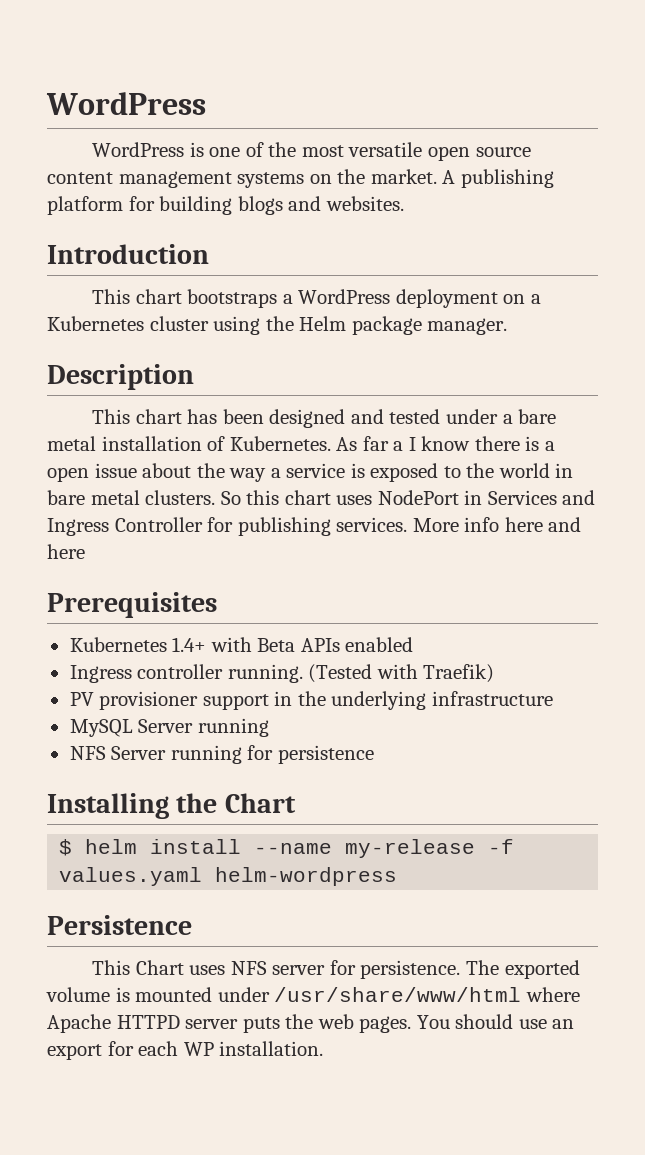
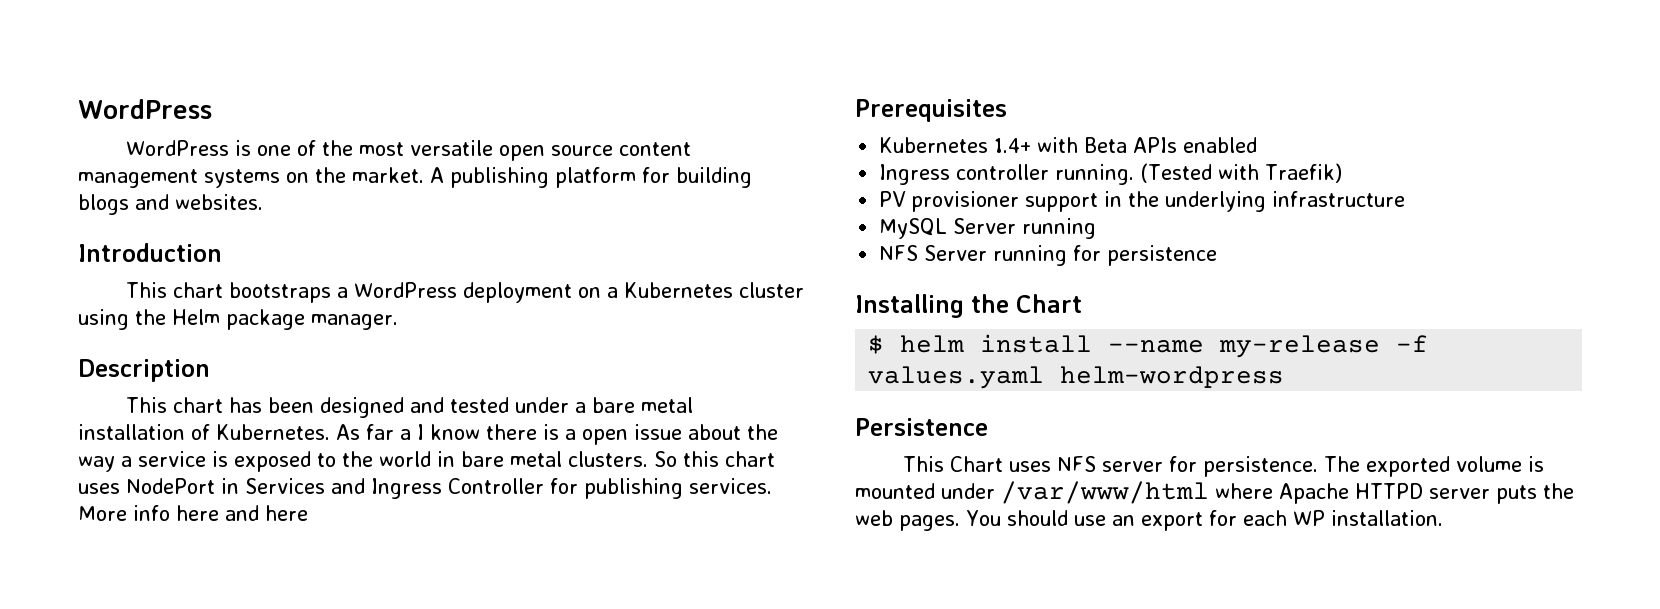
[274,987,522,1002] /usr/share/www/html -> [1001,481,1209,504] /var/www/html

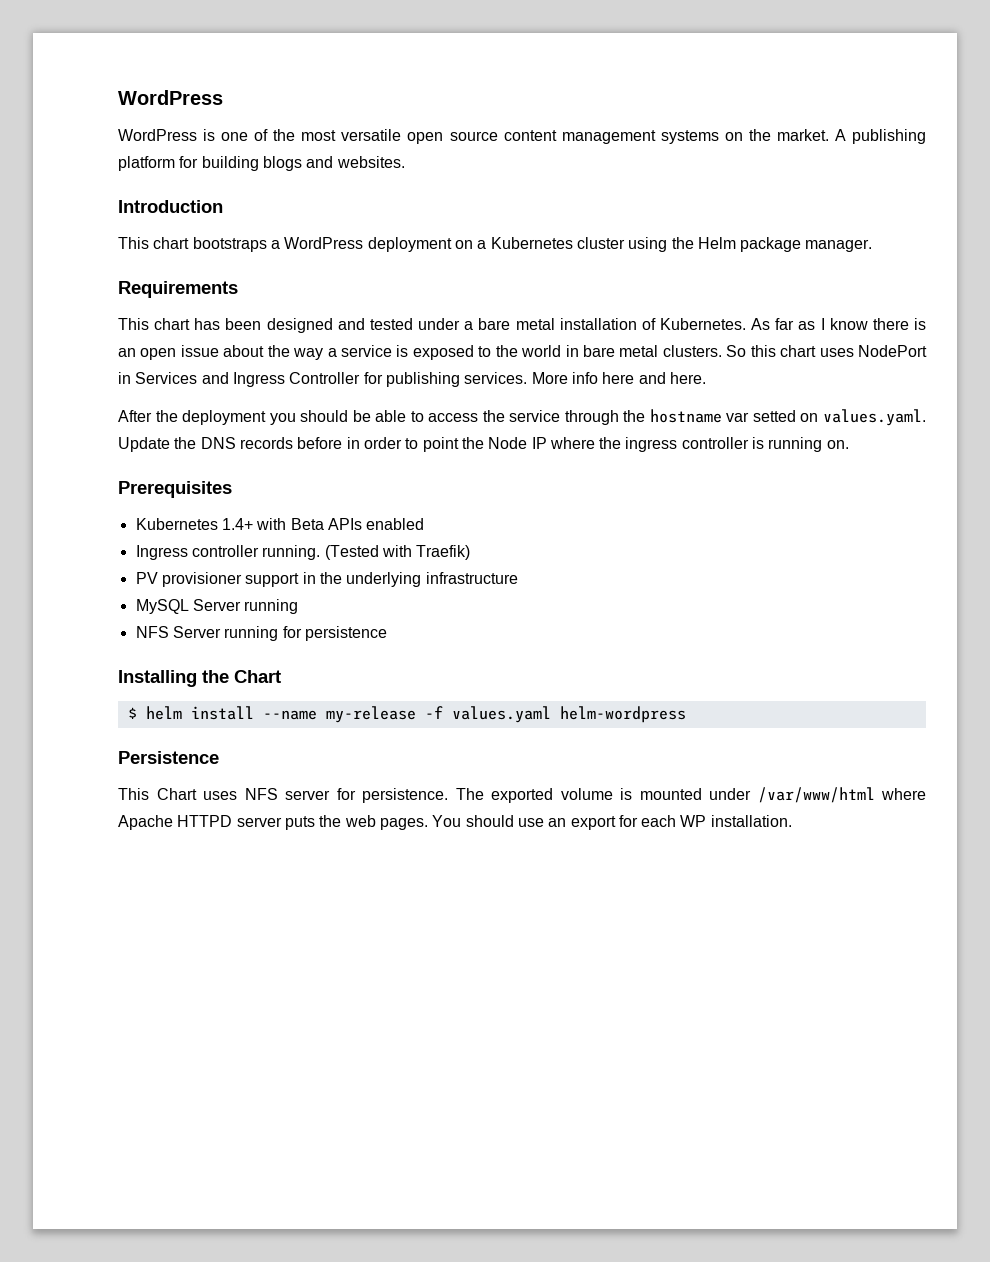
[78,359,210,382] Description -> [118,281,238,298] Requirements
[400,429,411,440] a -> [798,321,816,330] as
[565,429,576,440] a -> [118,348,136,357] an
[265,505,308,521] here -> [669,372,706,384] [118,409,926,426] [118,437,849,452] here. // After the deployment you should be able to access the service through the hostname var setted on values.yaml. Update the DNS records before in order to point the Node IP where the ingress controller is running on.

